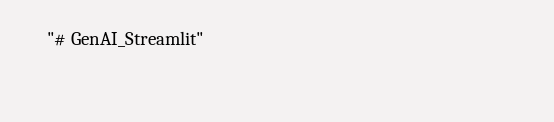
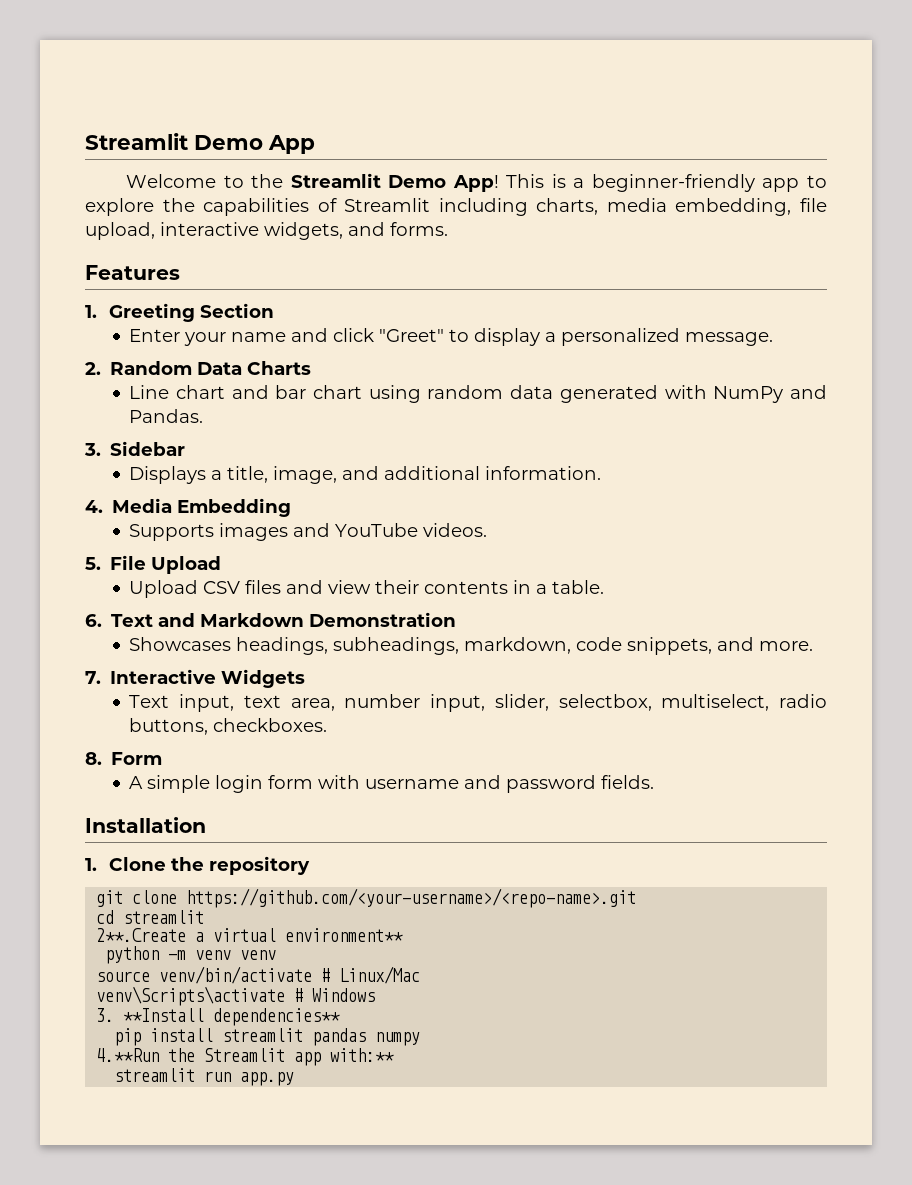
[47,31,204,47] "# GenAI_Streamlit" -> [85,133,315,154] [126,173,827,192] [85,198,827,216] [85,222,448,240] [85,265,180,280] [85,303,274,322] [129,328,774,346] [85,361,312,375] [129,385,827,403] [129,409,204,423] [84,441,186,456] [129,466,602,484] [85,498,292,517] [129,523,488,541] [85,555,222,574] [129,580,605,598] [85,612,457,627] [129,637,814,655] [85,669,306,688] [129,694,827,712] [129,718,328,735] [85,752,163,765] [129,775,655,793] [85,817,206,833] [85,856,310,875] [96,888,637,908] [96,910,205,924] [96,928,404,942] [105,946,277,964] [96,966,421,984] [96,986,376,1006] [96,1008,341,1026] [114,1028,421,1046] [96,1048,395,1066] [114,1068,295,1086] Streamlit Demo App // Welcome to the Streamlit Demo App! This is a beginner-friendly app to explore the capabilities of Streamlit including charts, media embedding, file upload, interactive widgets, and forms. // Features // 1. Greeting Section // Enter your name and click "Greet" to display a personalized message. // 2. Random Data Charts // Line chart and bar chart using random data generated with NumPy and Pandas. // 3. Sidebar // Displays a title, image, and additional information. // 4. Media Embedding // Supports images and YouTube videos. // 5. File Upload // Upload CSV files and view their contents in a table. // 6. Text and Markdown Demonstration // Showcases headings, subheadings, markdown, code snippets, and more. // 7. Interactive Widgets // Text input, text area, number input, slider, selectbox, multiselect, radio buttons, checkboxes. // 8. Form // A simple login form with username and password fields. // Installation // 1. Clone the repository // git clone https://github.com/<your-username>/<repo-name>.git // cd streamlit // 2**.Create a virtual environment** // python -m venv venv // source venv/bin/activate # Linux/Mac // venv\Scripts\activate # Windows // 3. **Install dependencies** // pip install streamlit pandas numpy // 4.**Run the Streamlit app with:** // streamlit run app.py

